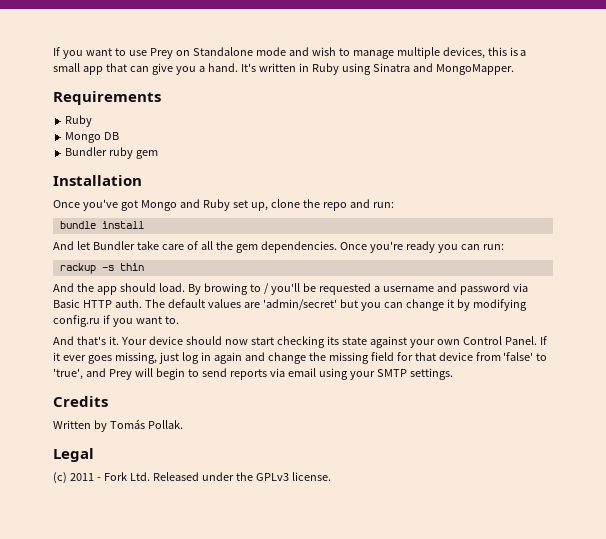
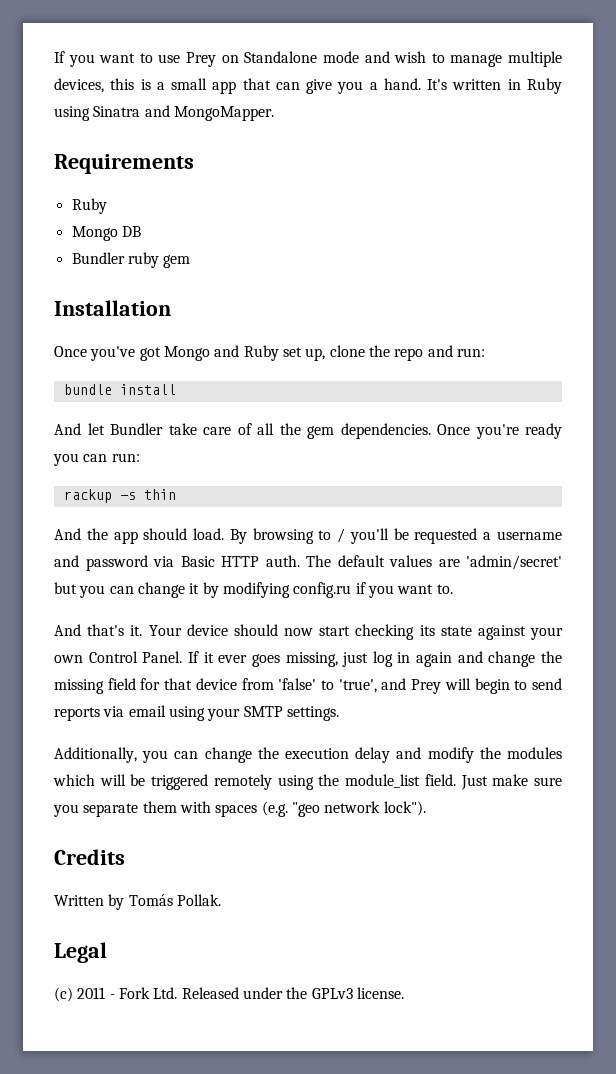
[203,283,248,295] browing -> [252,528,314,544] browsing
(453, 374) none -> [54,747,562,763] [53,774,563,790] [53,801,426,817] // Additionally, you can change the execution delay and modify the modules which will be triggered remotely using the module_list field. Just make sure you separate them with spaces (e.g. "geo network lock").

